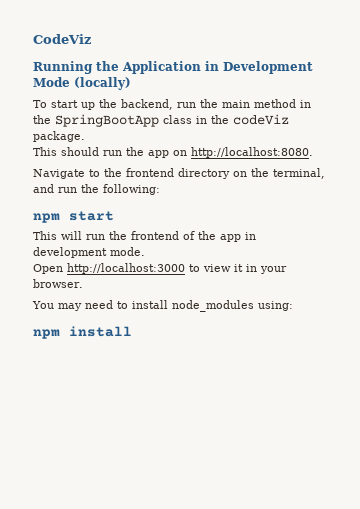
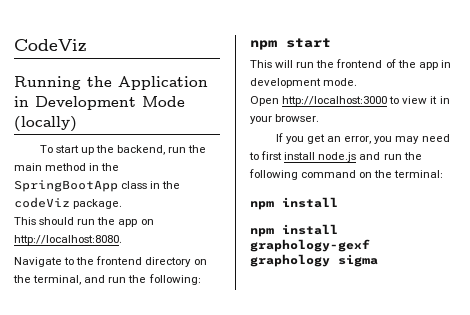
[32,300,293,312] [33,326,132,339] You may need to install node_modules using: // npm install -> [275,133,450,144] [249,151,422,162] [249,169,444,180] [250,197,338,210] [250,224,338,237] [250,239,370,252] [250,254,378,267] If you get an error, you may need to first install node.js and run the following command on the terminal: // npm install // npm install graphology-gexf graphology sigma

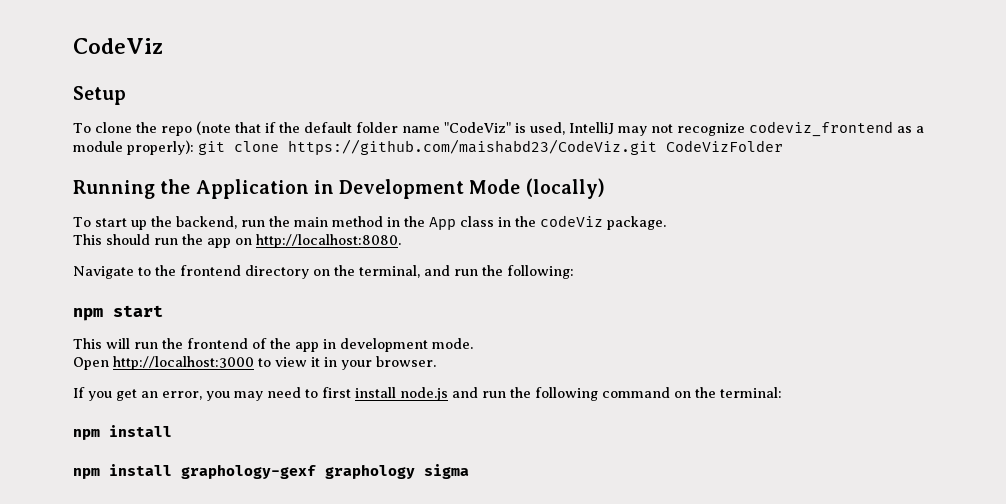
(87, 45) none -> [73,86,126,105] [73,121,924,137] [73,139,783,155] // Setup // To clone the repo (note that if the default folder name "CodeViz" is used, IntelliJ may not recognize codeviz_frontend as a module properly): git clone https://github.com/maishabd23/CodeViz.git CodeVizFolder
[14,180,118,192] SpringBootApp -> [428,217,456,230] App

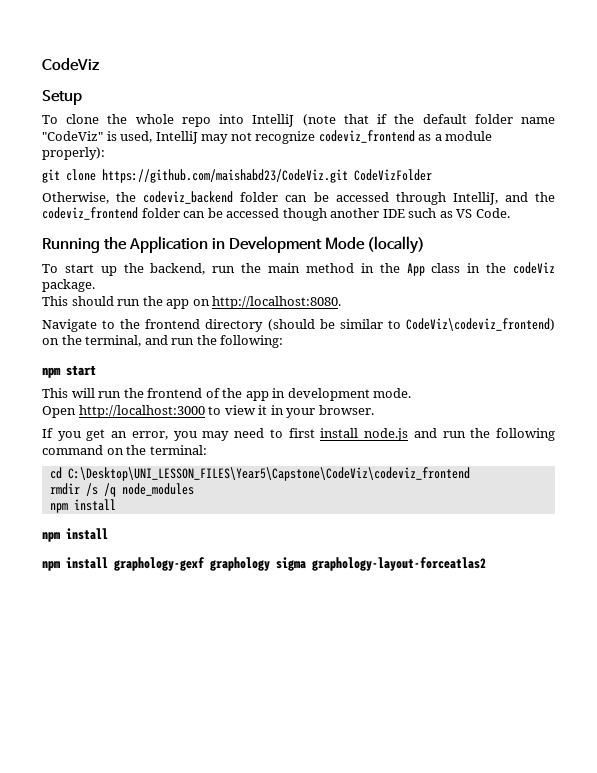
[160,126,192,136] repo -> [135,114,295,127] whole repo into IntelliJ
(194, 147) none -> (105, 153) //
(783, 146) none -> [42,191,556,205] [42,207,510,221] // Otherwise, the codeviz_backend folder can be accessed through IntelliJ, and the codeviz_frontend folder can be accessed though another IDE such as VS Code.
(309, 272) none -> [267,318,555,331] (should be similar to CodeViz\codeviz_frontend)
(782, 392) none -> [49,467,470,481] [49,483,194,497] [49,499,116,513] // cd C:\Desktop\UNI_LESSON_FILES\Year5\Capstone\CodeViz\codeviz_frontend // rmdir /s /q node_modules // npm install
(469, 471) none -> [312,557,486,571] graphology-layout-forceatlas2

